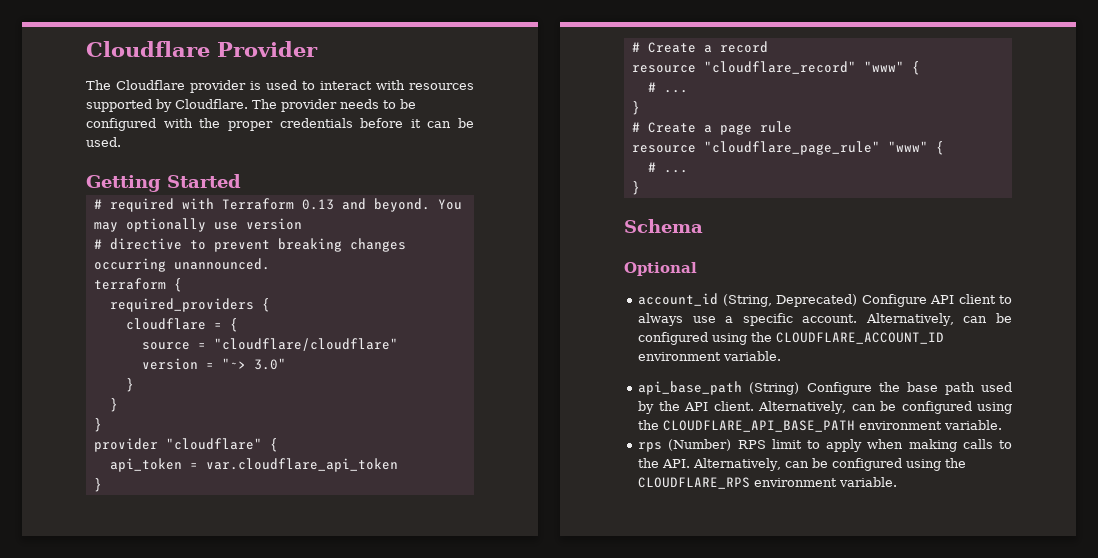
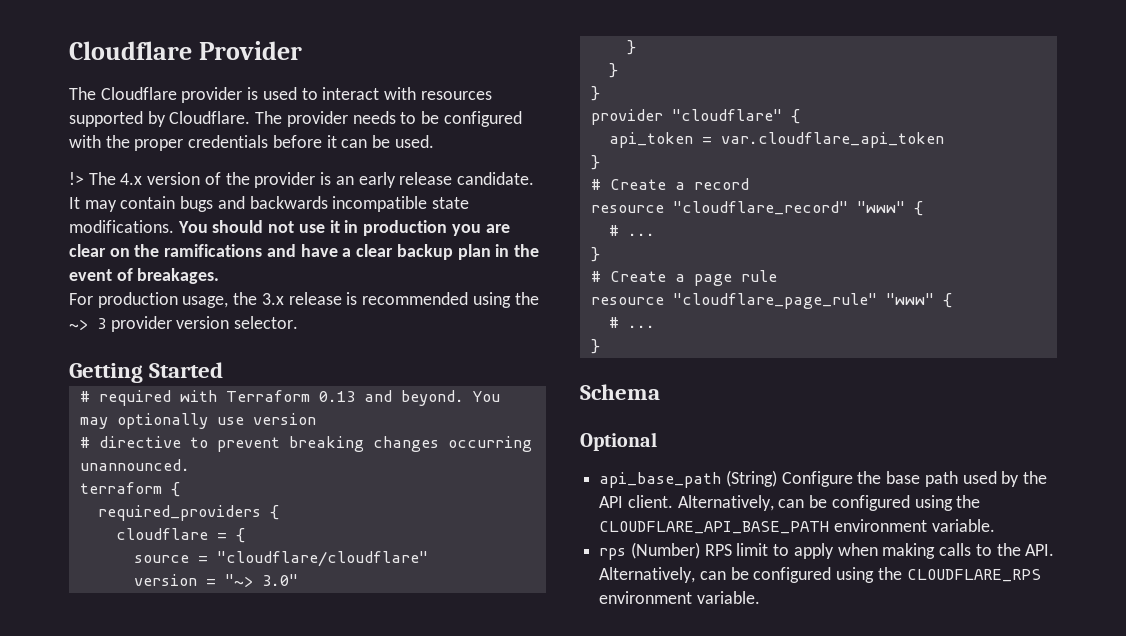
(121, 142) none -> [69,172,534,188] [69,196,470,212] [69,220,510,236] [69,244,539,260] [69,268,220,284] [69,292,539,308] [69,316,299,332] // !> The 4.x version of the provider is an early release candidate. It may contain bugs and backwards incompatible state modifications. You should not use it in production you are clear on the ramifications and have a clear backup plan in the event of breakages. // For production usage, the 3.x release is recommended using the ~> 3 provider version selector.
[638,293,1012,307] [638,313,1012,326] [638,332,945,345] [638,351,782,361] // account_id (String, Deprecated) Configure API client to always use a specific account. Alternatively, can be configured using the CLOUDFLARE_ACCOUNT_ID environment variable. -> (657, 441) none

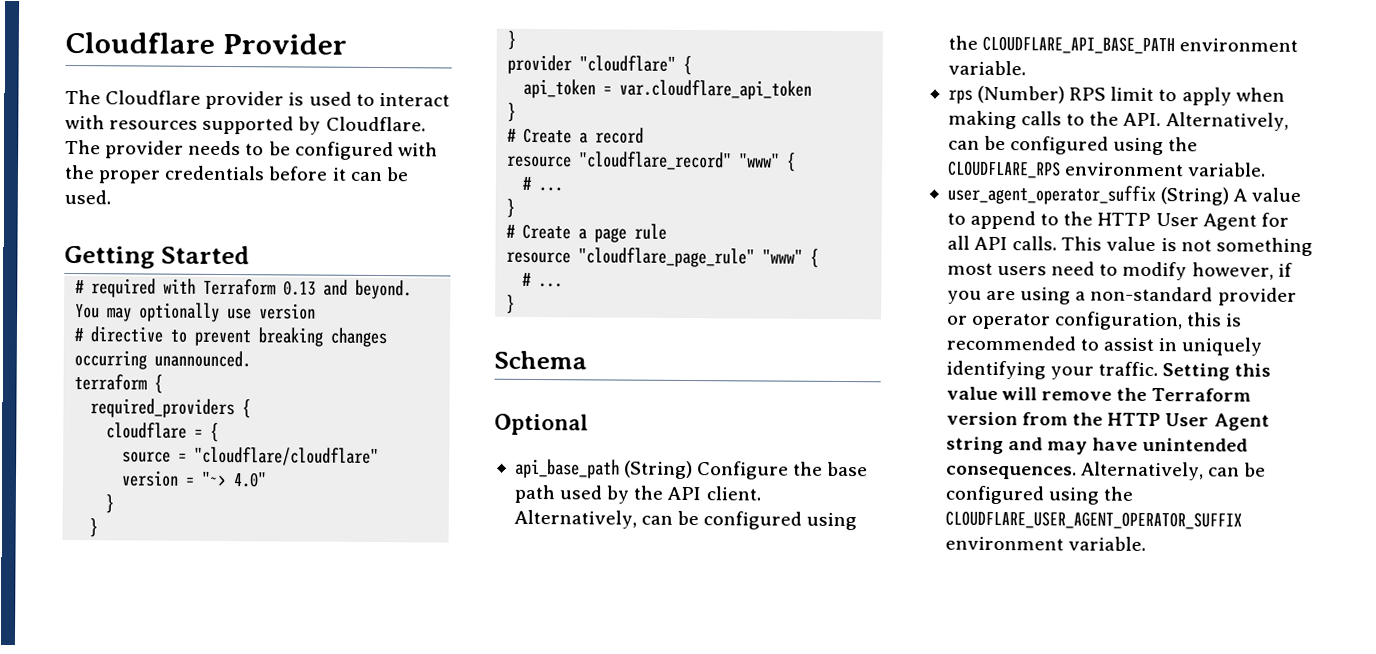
[69,172,534,188] [69,196,470,212] [69,220,510,236] [69,244,539,260] [69,268,220,284] [69,292,539,308] [69,316,299,332] // !> The 4.x version of the provider is an early release candidate. It may contain bugs and backwards incompatible state modifications. You should not use it in production you are clear on the ramifications and have a clear backup plan in the event of breakages. // For production usage, the 3.x release is recommended using the ~> 3 provider version selector. -> (111, 197) none
[261,574,298,586] 3.0" -> [233,472,268,488] 4.0"
(760, 597) none -> [946,184,1302,206] [946,210,1289,231] [946,235,1313,257] [946,261,1293,281] [946,286,1297,306] [946,311,1243,331] [945,335,1263,356] [945,360,1272,381] [945,386,1252,402] [945,411,1270,431] [945,436,1249,455] [945,461,1267,481] [944,485,1134,505] [944,510,1242,530] [944,536,1147,551] // user_agent_operator_suffix (String) A value to append to the HTTP User Agent for all API calls. This value is not something most users need to modify however, if you are using a non-standard provider or operator configuration, this is recommended to assist in uniquely identifying your traffic. Setting this value will remove the Terraform version from the HTTP User Agent string and may have unintended consequences. Alternatively, can be configured using the CLOUDFLARE_USER_AGENT_OPERATOR_SUFFIX environment variable.

